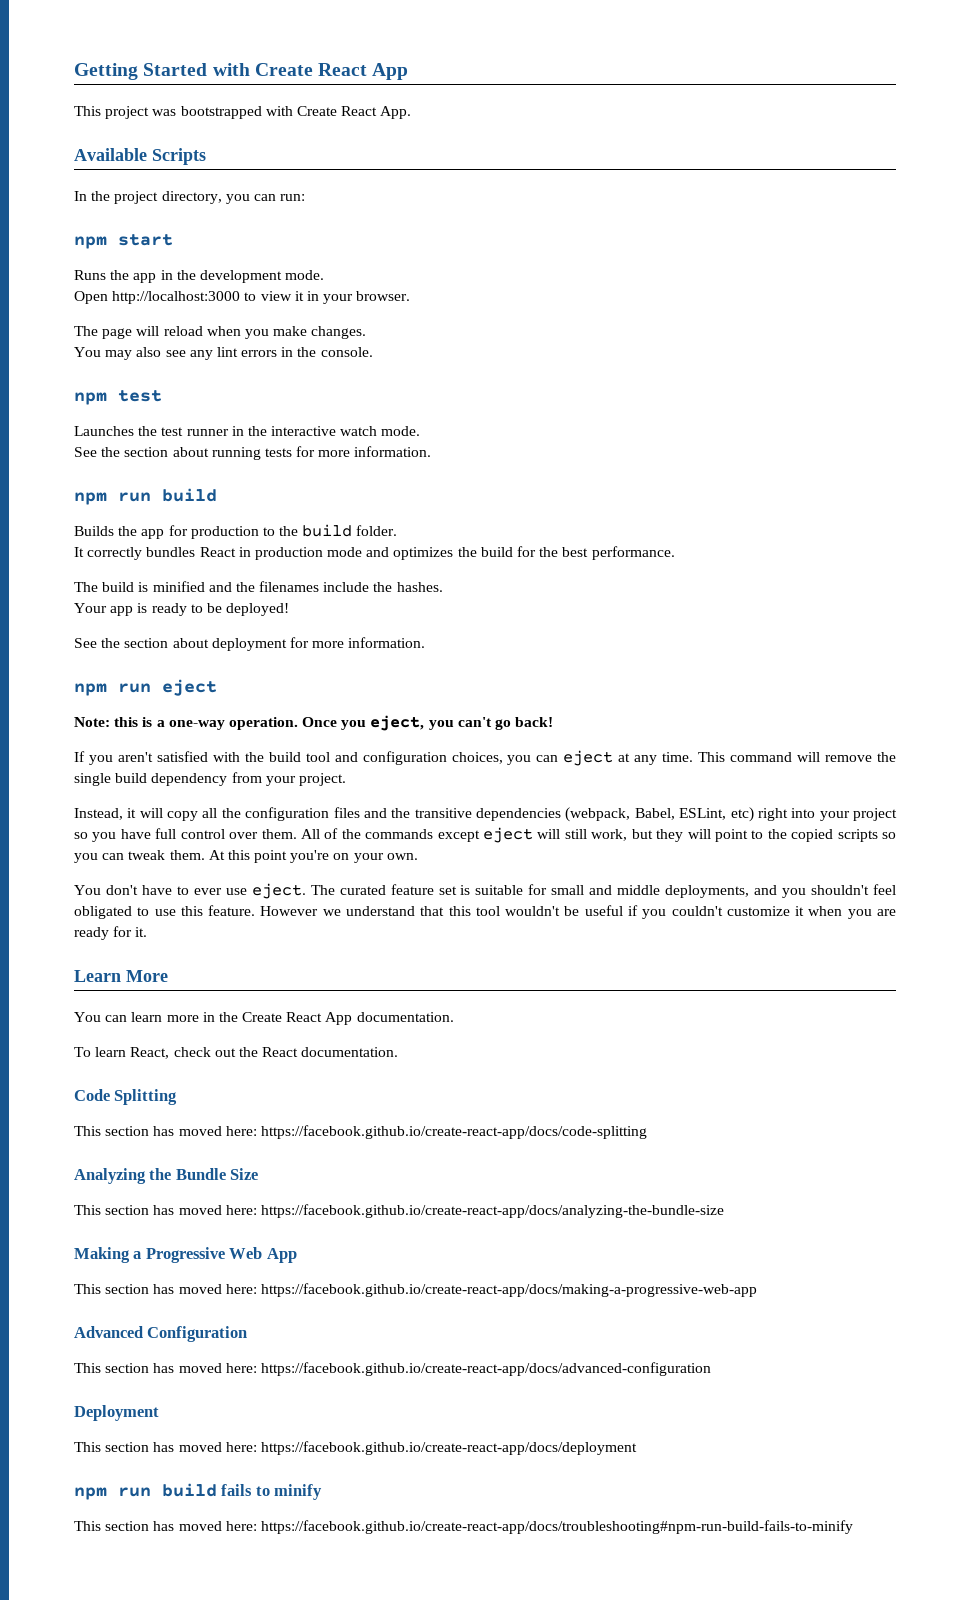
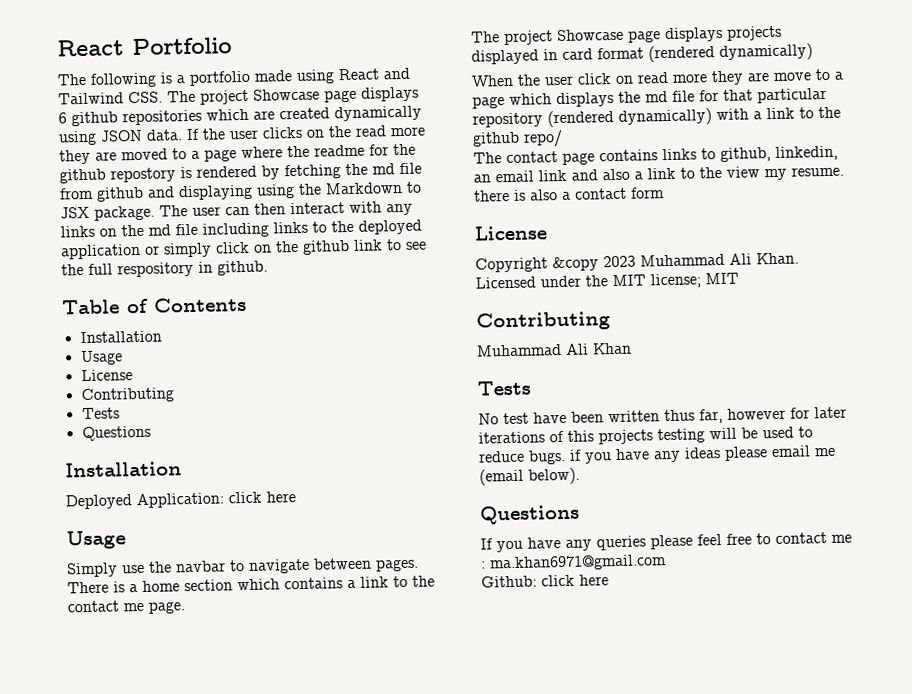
[74,63,409,80] [74,106,412,119] [74,148,206,165] [74,191,306,204] [74,234,173,249] [74,270,325,283] [74,291,411,304] [74,326,367,339] [74,347,373,360] [74,390,162,405] [74,426,421,436] [74,446,432,460] [74,488,217,505] [74,524,398,539] [74,546,675,560] [74,581,443,592] [74,603,290,616] [74,637,426,651] [74,679,217,696] [74,715,554,731] [74,750,897,766] [74,772,346,786] [74,807,897,822] [74,827,896,843] [74,850,418,863] [74,883,897,899] [74,905,897,919] [74,926,148,940] [74,970,168,982] [74,1012,454,1025] [74,1047,399,1059] [74,1089,178,1105] [74,1125,647,1139] [74,1168,259,1184] [74,1204,724,1218] [74,1247,297,1263] [74,1283,757,1297] [74,1326,248,1342] [74,1362,711,1376] [74,1405,159,1421] [74,1441,637,1455] [74,1483,323,1500] [74,1520,853,1534] Getting Started with Create React App // This project was bootstrapped with Create React App. // Available Scripts // In the project directory, you can run: // npm start // Runs the app in the development mode. // Open http://localhost:3000 to view it in your browser. // The page will reload when you make changes. // You may also see any lint errors in the console. // npm test // Launches the test runner in the interactive watch mode. // See the section about running tests for more information. // npm run build // Builds the app for production to the build folder. // It correctly bundles React in production mode and optimizes the build for the best performance. // The build is minified and the filenames include the hashes. // Your app is ready to be deployed! // See the section about deployment for more information. // npm run eject // Note: this is a one-way operation. Once you eject, you can't go back! // If you aren't satisfied with the build tool and configuration choices, you can eject at any time. This command will remove the single build dependency from your project. // Instead, it will copy all the configuration files and the transitive dependencies (webpack, Babel, ESLint, etc) right into your project so you have full control over them. All of the commands except eject will still work, but they will point to the copied scripts so you can tweak them. At this point you're on your own. // You don't have to ever use eject. The curated feature set is suitable for small and middle deployments, and you shouldn't feel obligated to use this feature. However we understand that this tool wouldn't be useful if you couldn't customize it when you are ready for it. // Learn More // You can learn more in the Create React App documentation. // To learn React, check out the React documentation. // Code Splitting // This section has moved here: https://facebook.github.io/create-react-app/docs/code-splitting // Analyzing the Bundle Size // This section has moved here: https://facebook.github.io/create-react-app/docs/analyzing-the-bundle-size // Making a Progressive Web App // This section has moved here: https://facebook.github.io/create-react-app/docs/making-a-progressive-web-app // Advanced Configuration // This section has moved here: https://facebook.github.io/create-react-app/docs/advanced-configuration // Deployment // This section has moved here: https://facebook.github.io/create-react-app/docs/deployment // npm run build fails to minify // This section has moved here: https://facebook.github.io/create-react-app/docs/troubleshooting#npm-run-build-fails-to-minify -> [57,37,232,57] [57,67,410,88] [58,86,419,105] [58,105,422,127] [58,125,426,146] [59,143,416,165] [59,162,422,184] [59,181,422,202] [60,201,413,221] [60,219,422,238] [61,239,427,260] [61,260,268,278] [62,296,247,315] [79,330,162,344] [80,350,123,366] [80,369,133,382] [80,387,174,404] [81,407,120,420] [81,425,151,442] [65,461,182,478] [65,491,296,510] [66,530,126,550] [67,557,419,578] [67,575,435,594] [67,600,185,614] [471,25,782,46] [471,43,813,65] [471,68,844,87] [472,87,827,109] [472,106,841,128] [472,129,563,148] [473,145,838,165] [473,166,844,183] [474,187,665,202] [474,225,547,241] [475,252,799,273] [475,272,739,289] [476,311,611,332] [476,342,632,357] [477,380,531,396] [478,406,847,425] [478,426,813,445] [478,445,836,465] [479,467,580,486] [480,504,580,525] [480,532,852,553] [481,554,667,572] [481,574,609,588] React Portfolio // The following is a portfolio made using React and Tailwind CSS. The project Showcase page displays 6 github repositories which are created dynamically using JSON data. If the user clicks on the read more they are moved to a page where the readme for the github repostory is rendered by fetching the md file from github and displaying using the Markdown to JSX package. The user can then interact with any links on the md file including links to the deployed application or simply click on the github link to see the full respository in github. // Table of Contents // Installation // Usage // License // Contributing // Tests // Questions // Installation // Deployed Application: click here // Usage // Simply use the navbar to navigate between pages. There is a home section which contains a link to the contact me page. // The project Showcase page displays projects displayed in card format (rendered dynamically) // When the user click on read more they are move to a page which displays the md file for that particular repository (rendered dynamically) with a link to the github repo/ // The contact page contains links to github, linkedin, an email link and also a link to the view my resume. there is also a contact form // License // Copyright &copy 2023 Muhammad Ali Khan. Licensed under the MIT license; MIT // Contributing // Muhammad Ali Khan // Tests // No test have been written thus far, however for later iterations of this projects testing will be used to reduce bugs. if you have any ideas please email me (email below). // Questions // If you have any queries please feel free to contact me : ma.khan6971@gmail.com // Github: click here

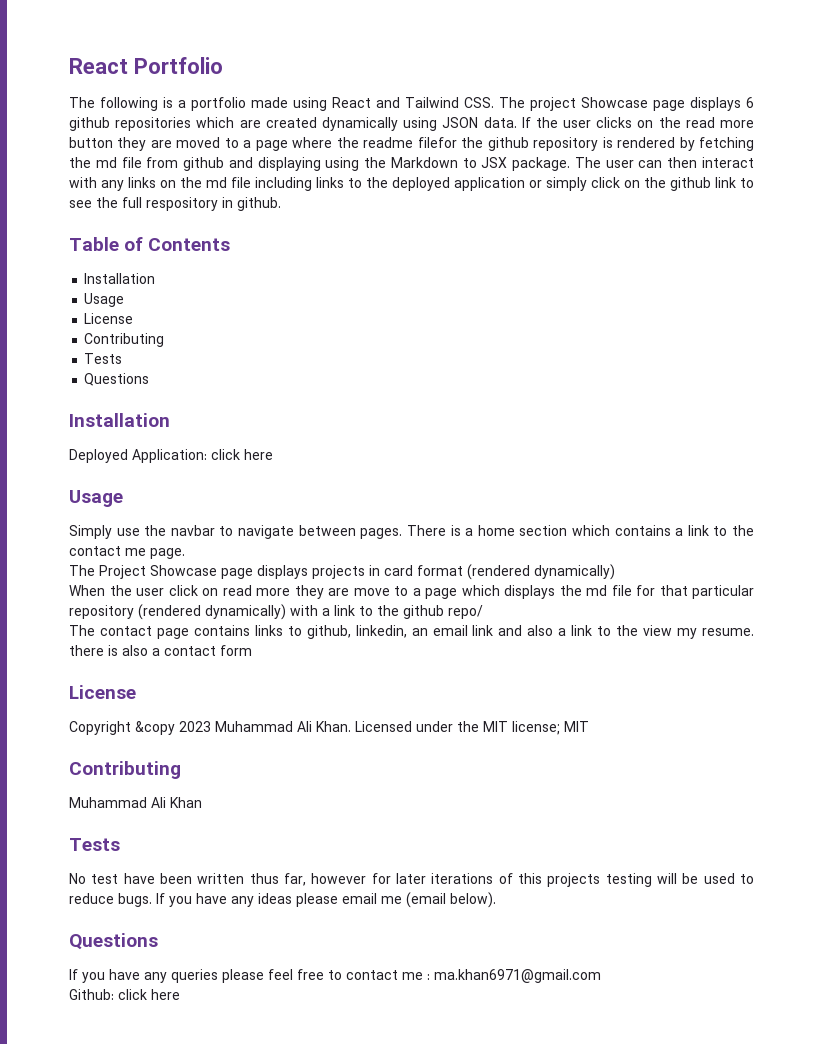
(426, 131) none -> [69,137,113,148] button
[369,143,416,156] [59,167,176,184] for the github repostory -> [417,137,599,151] filefor the github repository
[504,30,553,46] project -> [99,565,146,579] Project
[471,49,539,65] displayed -> (365, 572) none
[569,449,582,461] if -> [156,893,165,904] If

